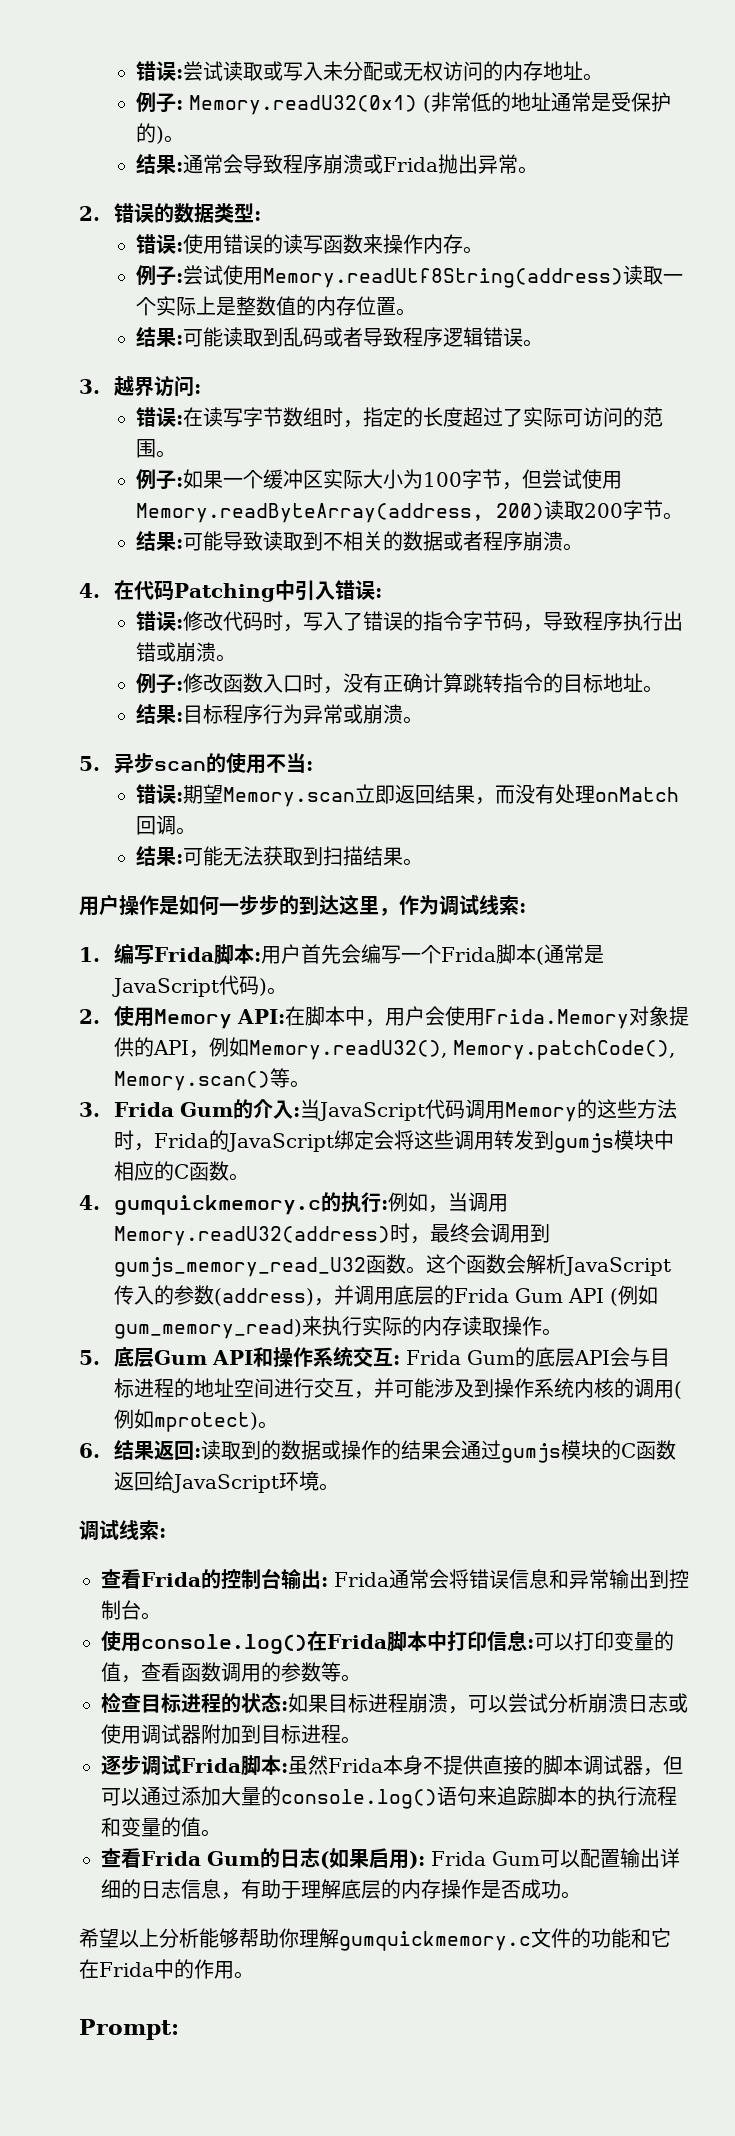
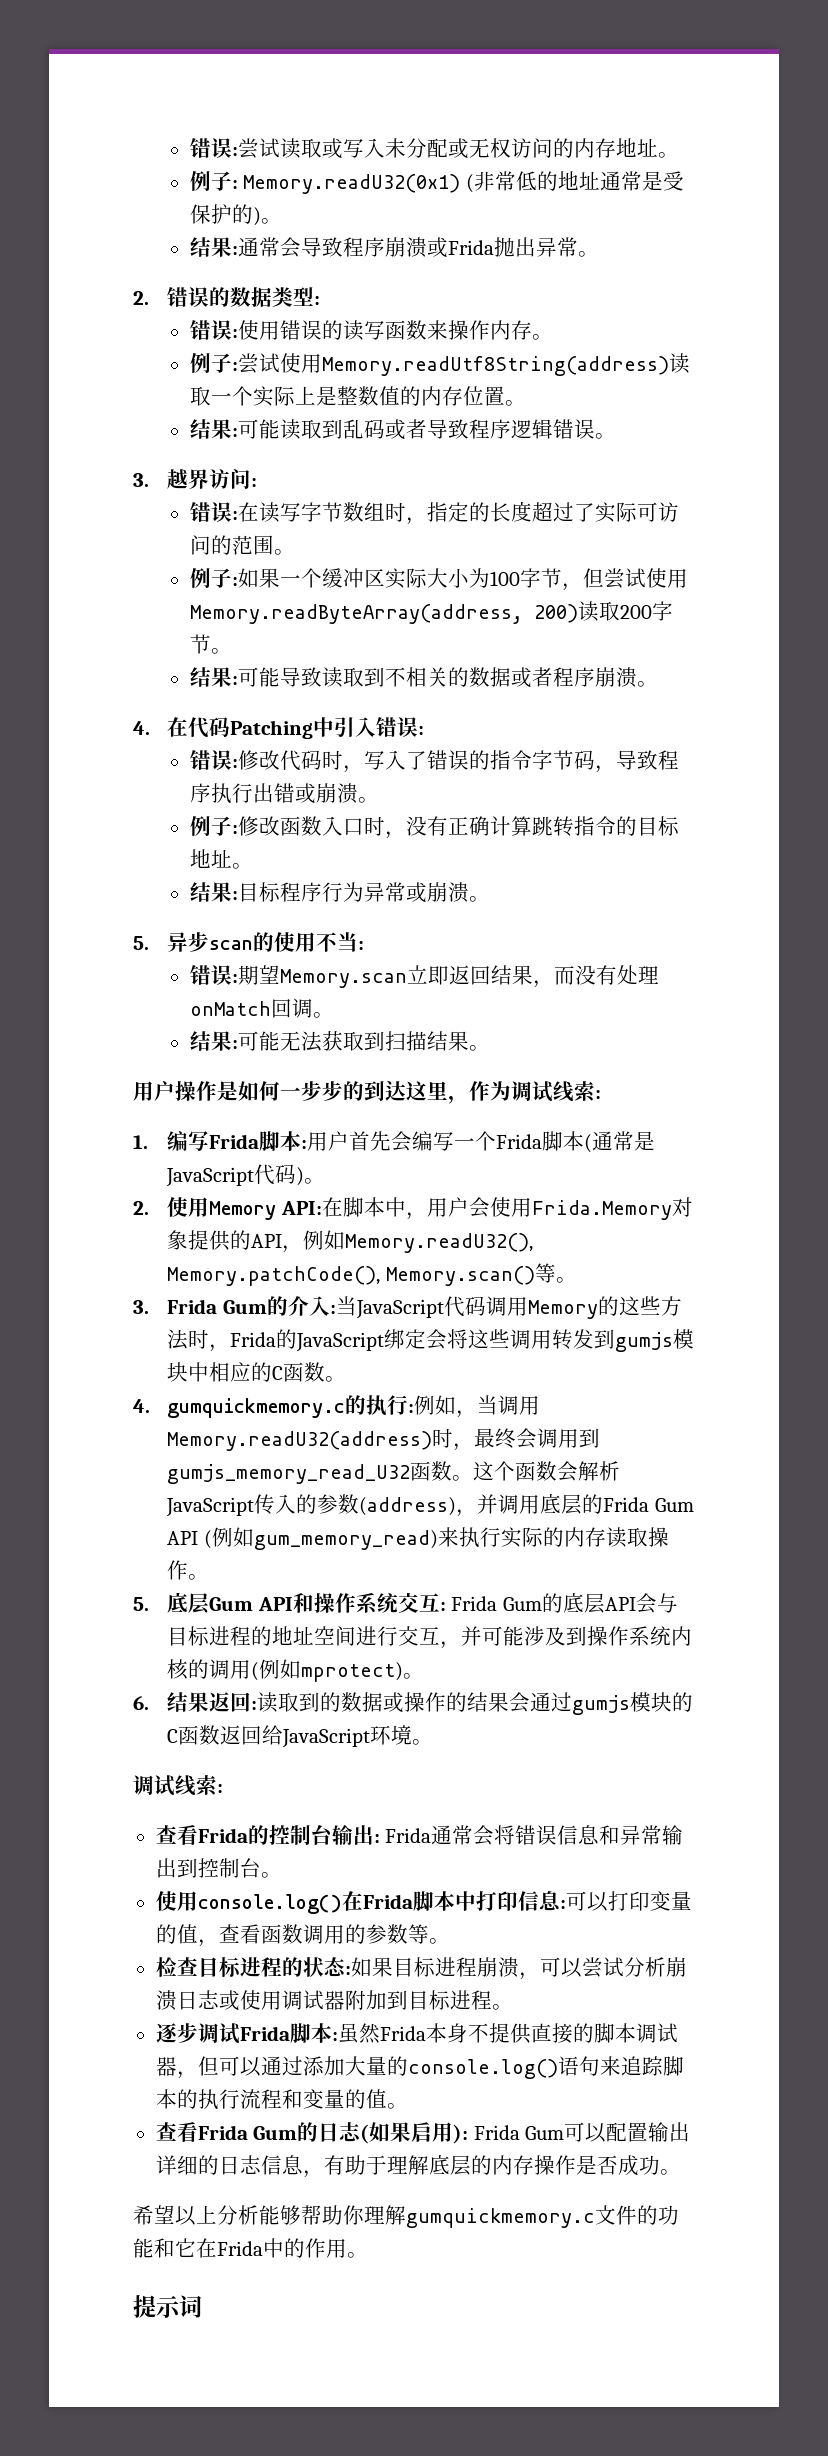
[79,2019,179,2040] Prompt: -> [133,2295,202,2318] 提示词

